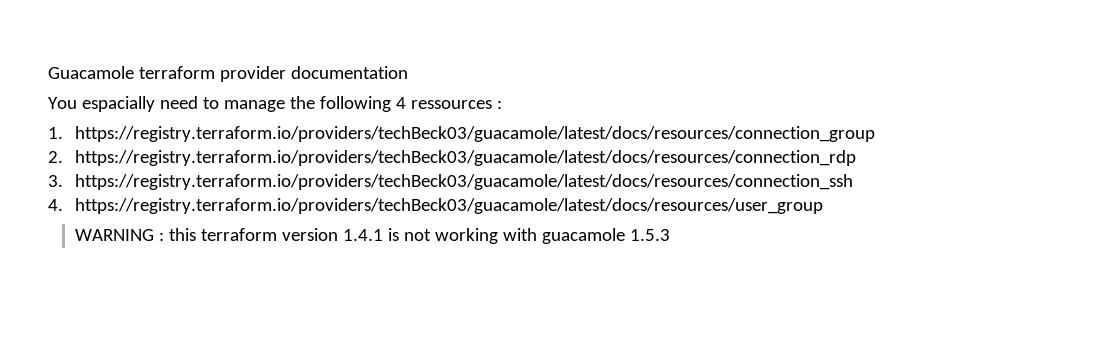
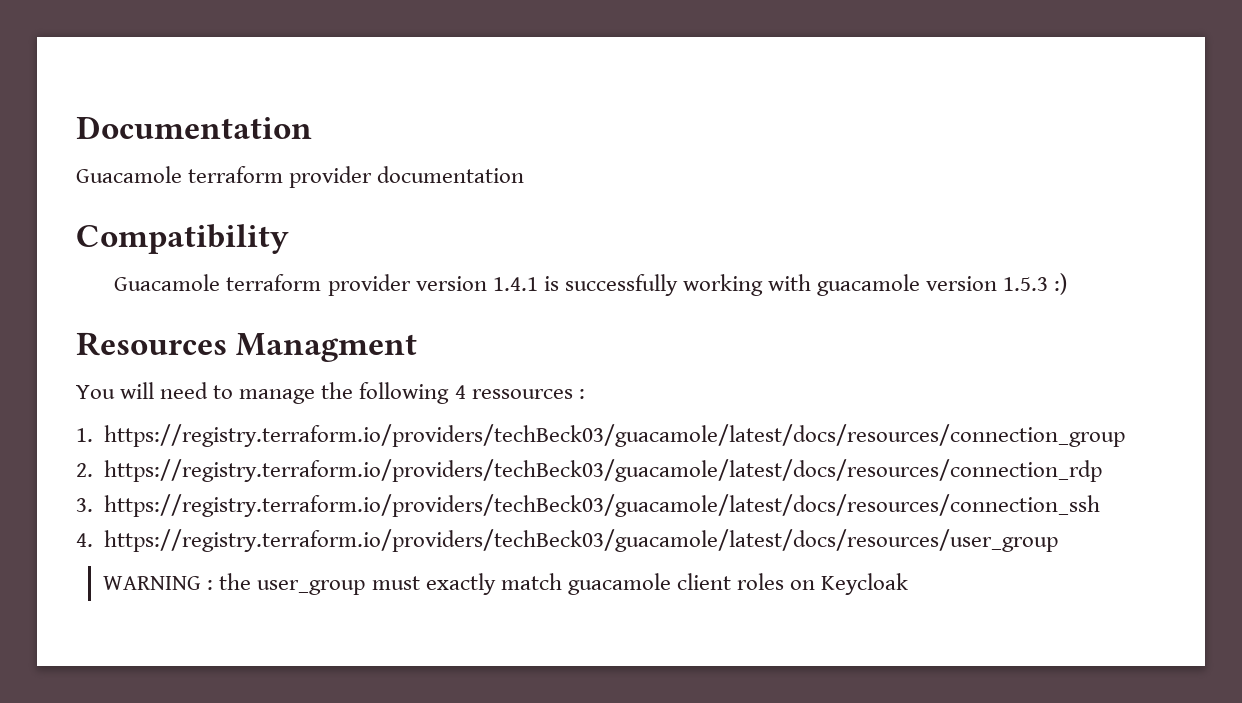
(48, 72) none -> [76,116,312,139] Documentation //
(408, 72) none -> [76,224,289,254] [114,273,1068,296] [76,332,418,362] // Compatibility // Guacamole terraform provider version 1.4.1 is successfully working with guacamole version 1.5.3 :) // Resources Managment
[81,96,155,112] espacially -> [120,382,155,399] will
[168,228,670,244] this terraform version 1.4.1 is not working with guacamole 1.5.3 -> [219,573,909,595] the user_group must exactly match guacamole client roles on Keycloak

